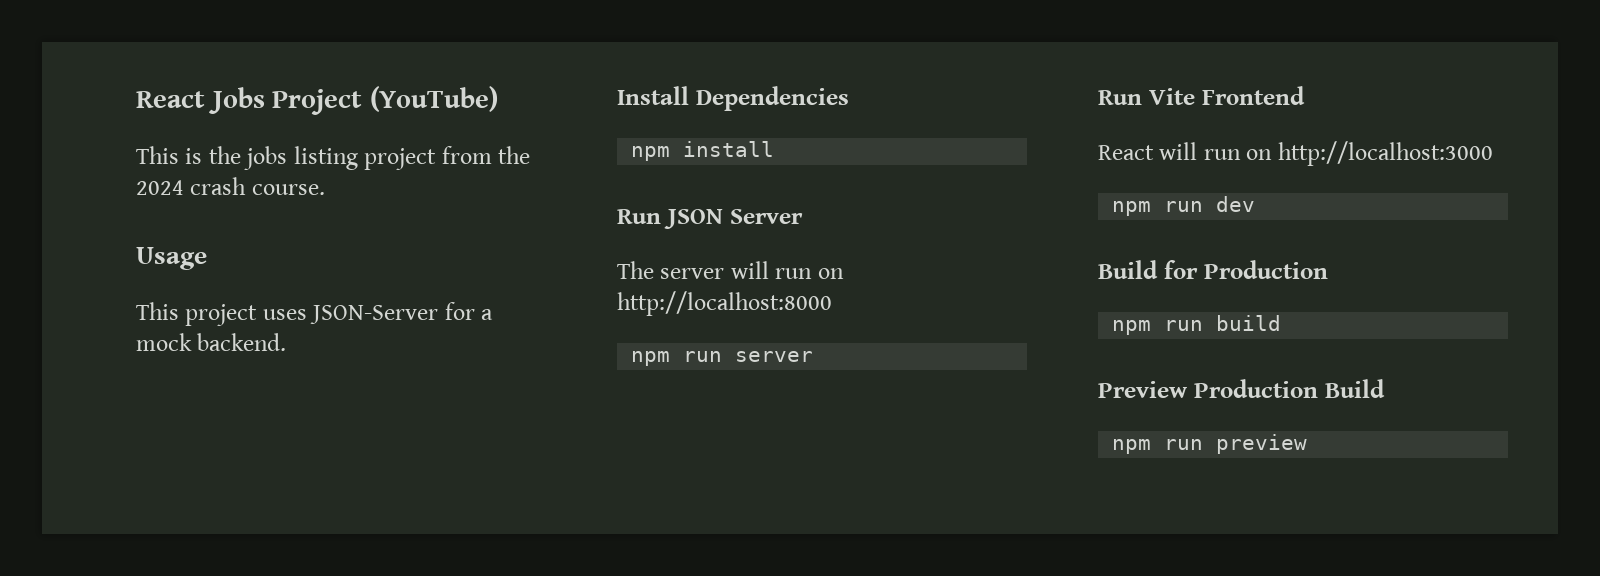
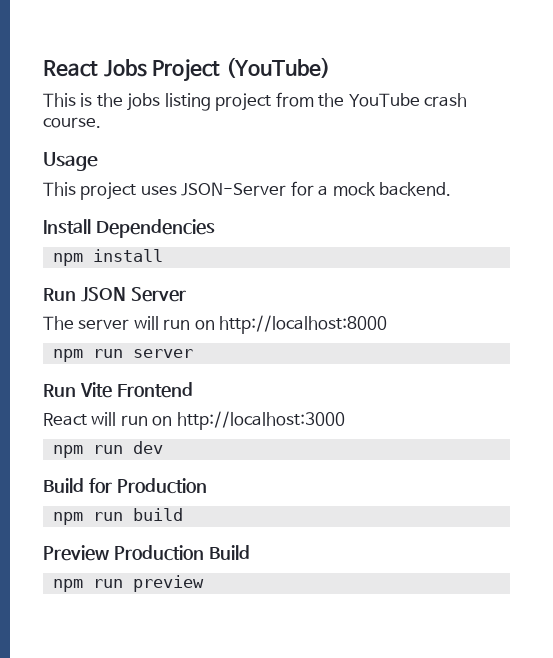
[136,180,184,195] 2024 -> [348,93,420,107] YouTube

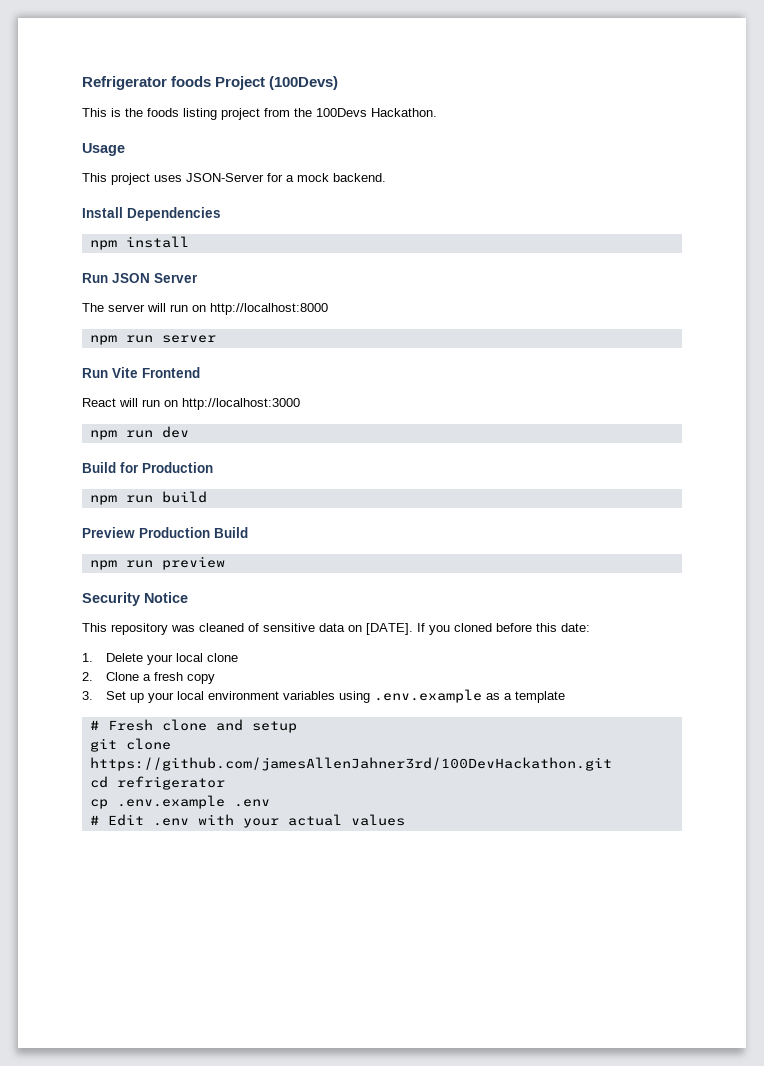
[43,57,330,82] React Jobs Project (YouTube) -> [82,76,339,90] Refrigerator foods Project (100Devs)
[127,93,161,111] jobs -> [147,108,179,117] foods
[348,93,468,107] [43,117,101,128] YouTube crash course. -> [316,108,437,117] 100Devs Hackathon.
(204, 583) none -> [82,592,188,606] [82,623,590,635] [82,653,239,665] [82,672,216,684] [82,689,566,703] [89,719,297,733] [89,738,171,752] [89,757,612,771] [89,776,225,790] [89,795,270,809] [89,814,405,828] // Security Notice // This repository was cleaned of sensitive data on [DATE]. If you cloned before this date: // 1. Delete your local clone // 2. Clone a fresh copy // 3. Set up your local environment variables using .env.example as a template // # Fresh clone and setup // git clone https://github.com/jamesAllenJahner3rd/100DevHackathon.git // cd refrigerator // cp .env.example .env // # Edit .env with your actual values

